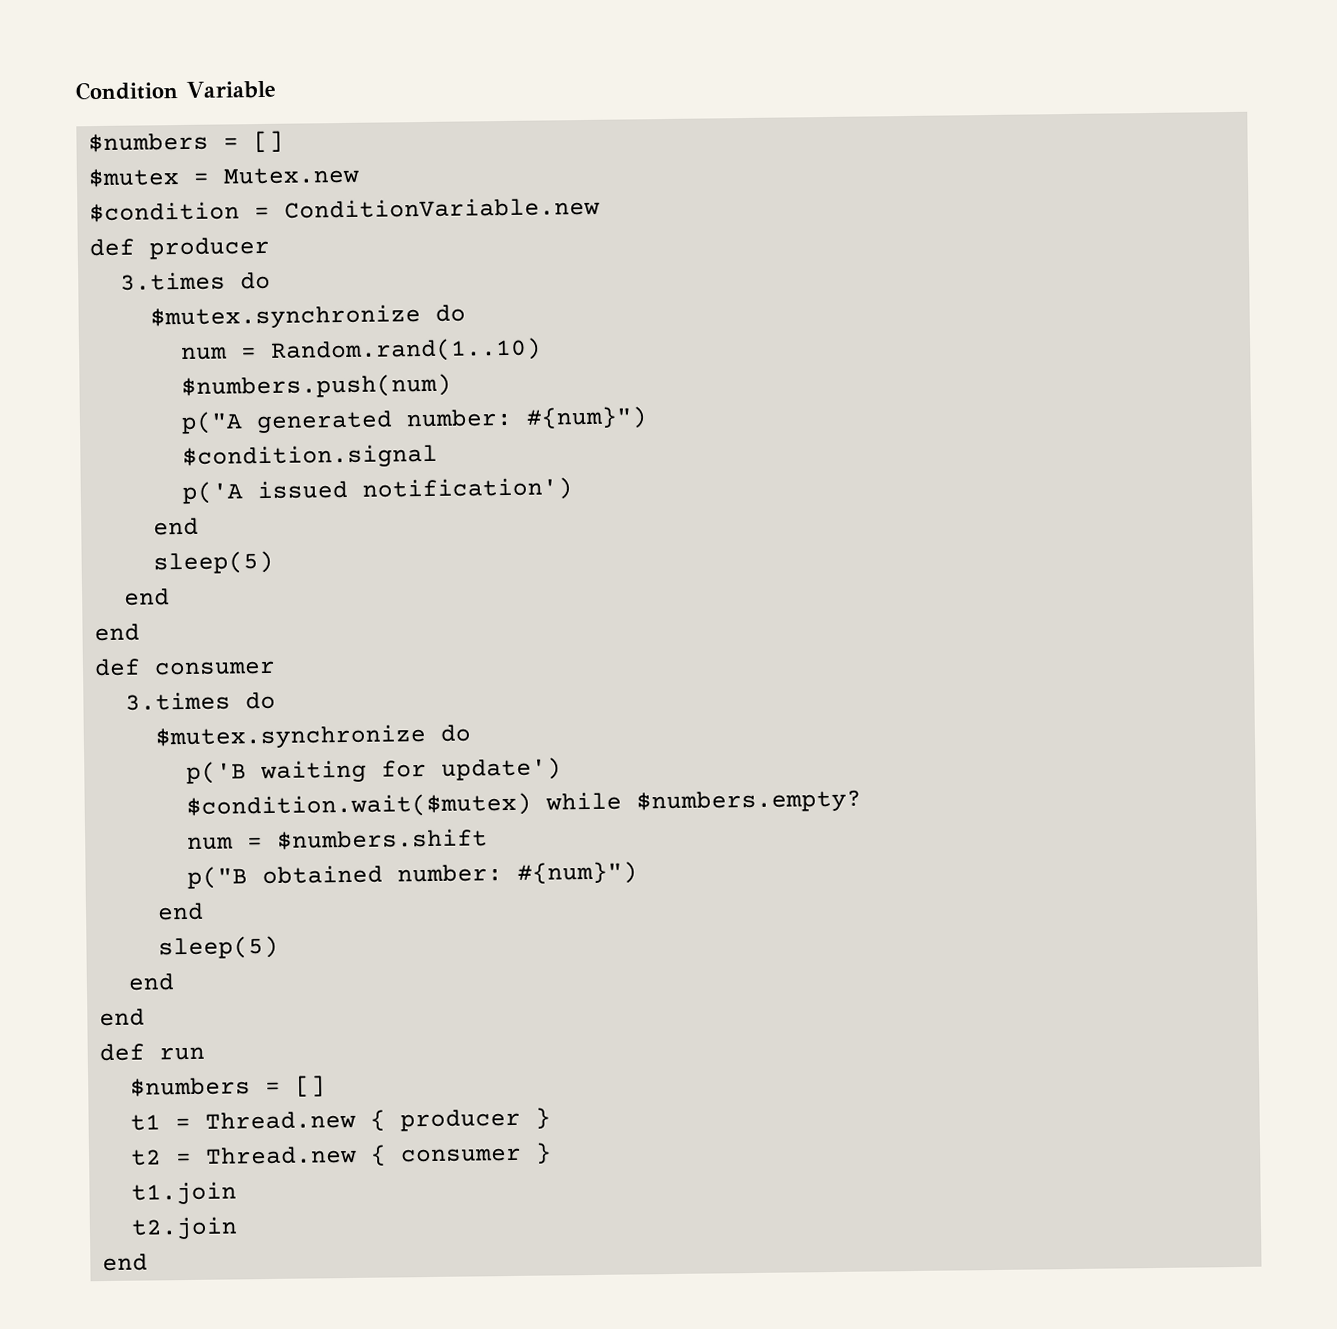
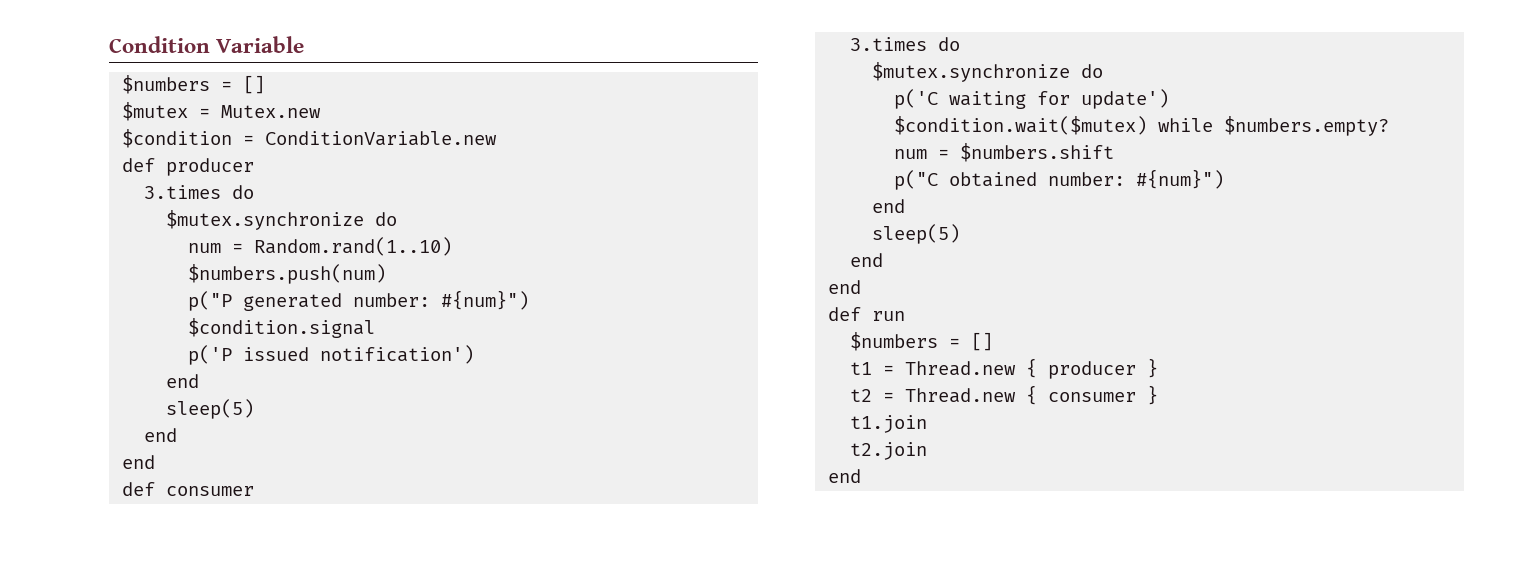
[181,411,244,435] p("A -> [187,291,232,311] p("P
[182,481,244,505] p('A -> [187,345,232,365] p('P
[186,761,248,784] p('B -> [893,89,938,109] p('C
[187,866,249,889] p("B -> [893,170,938,190] p("C

